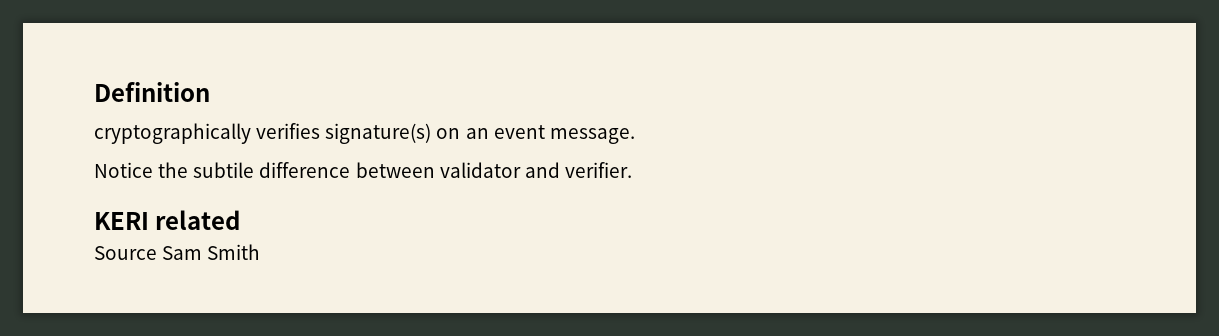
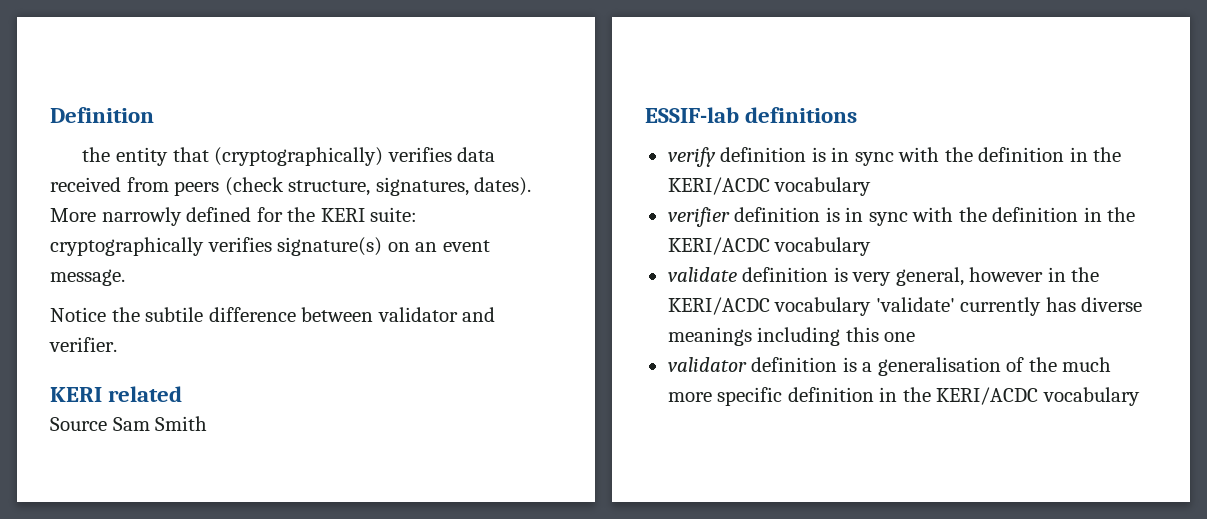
(210, 92) none -> [82,147,496,166] [50,177,532,196] [50,207,418,226] the entity that (cryptographically) verifies data received from peers (check structure, signatures, dates). More narrowly defined for the KERI suite:
(261, 252) none -> [645,107,858,123] [667,147,1122,167] [667,177,872,196] [667,207,1136,227] [667,237,872,256] [667,267,1100,286] [667,297,1143,316] [667,327,916,346] [667,357,1112,376] [667,387,1140,406] // ESSIF-lab definitions // verify definition is in sync with the definition in the KERI/ACDC vocabulary // verifier definition is in sync with the definition in the KERI/ACDC vocabulary // validate definition is very general, however in the KERI/ACDC vocabulary 'validate' currently has diverse meanings including this one // validator definition is a generalisation of the much more specific definition in the KERI/ACDC vocabulary

